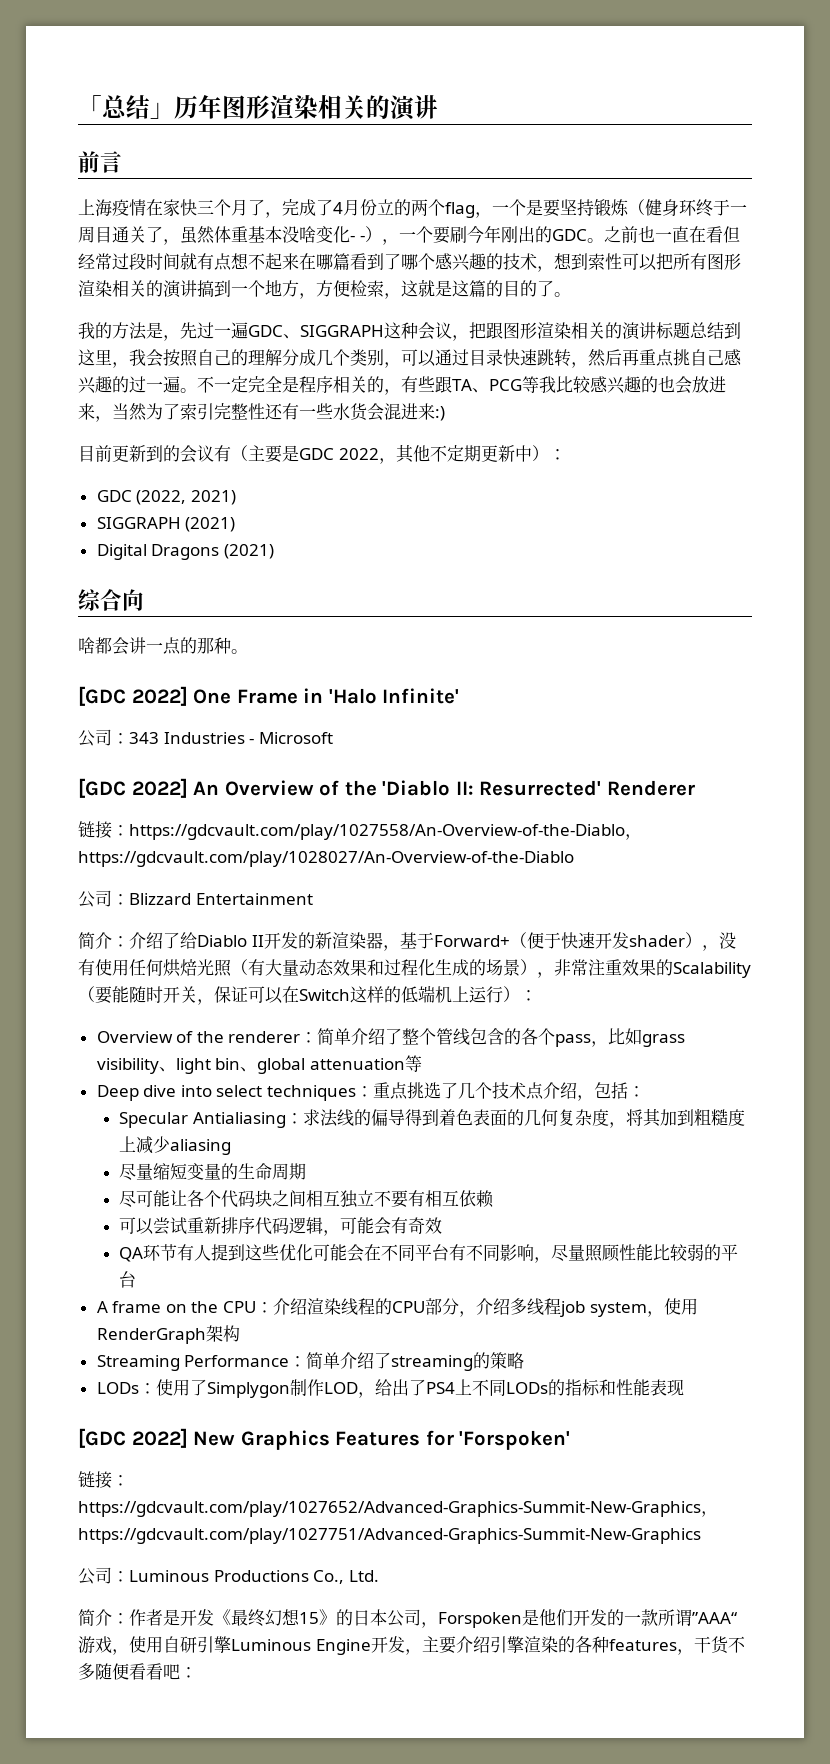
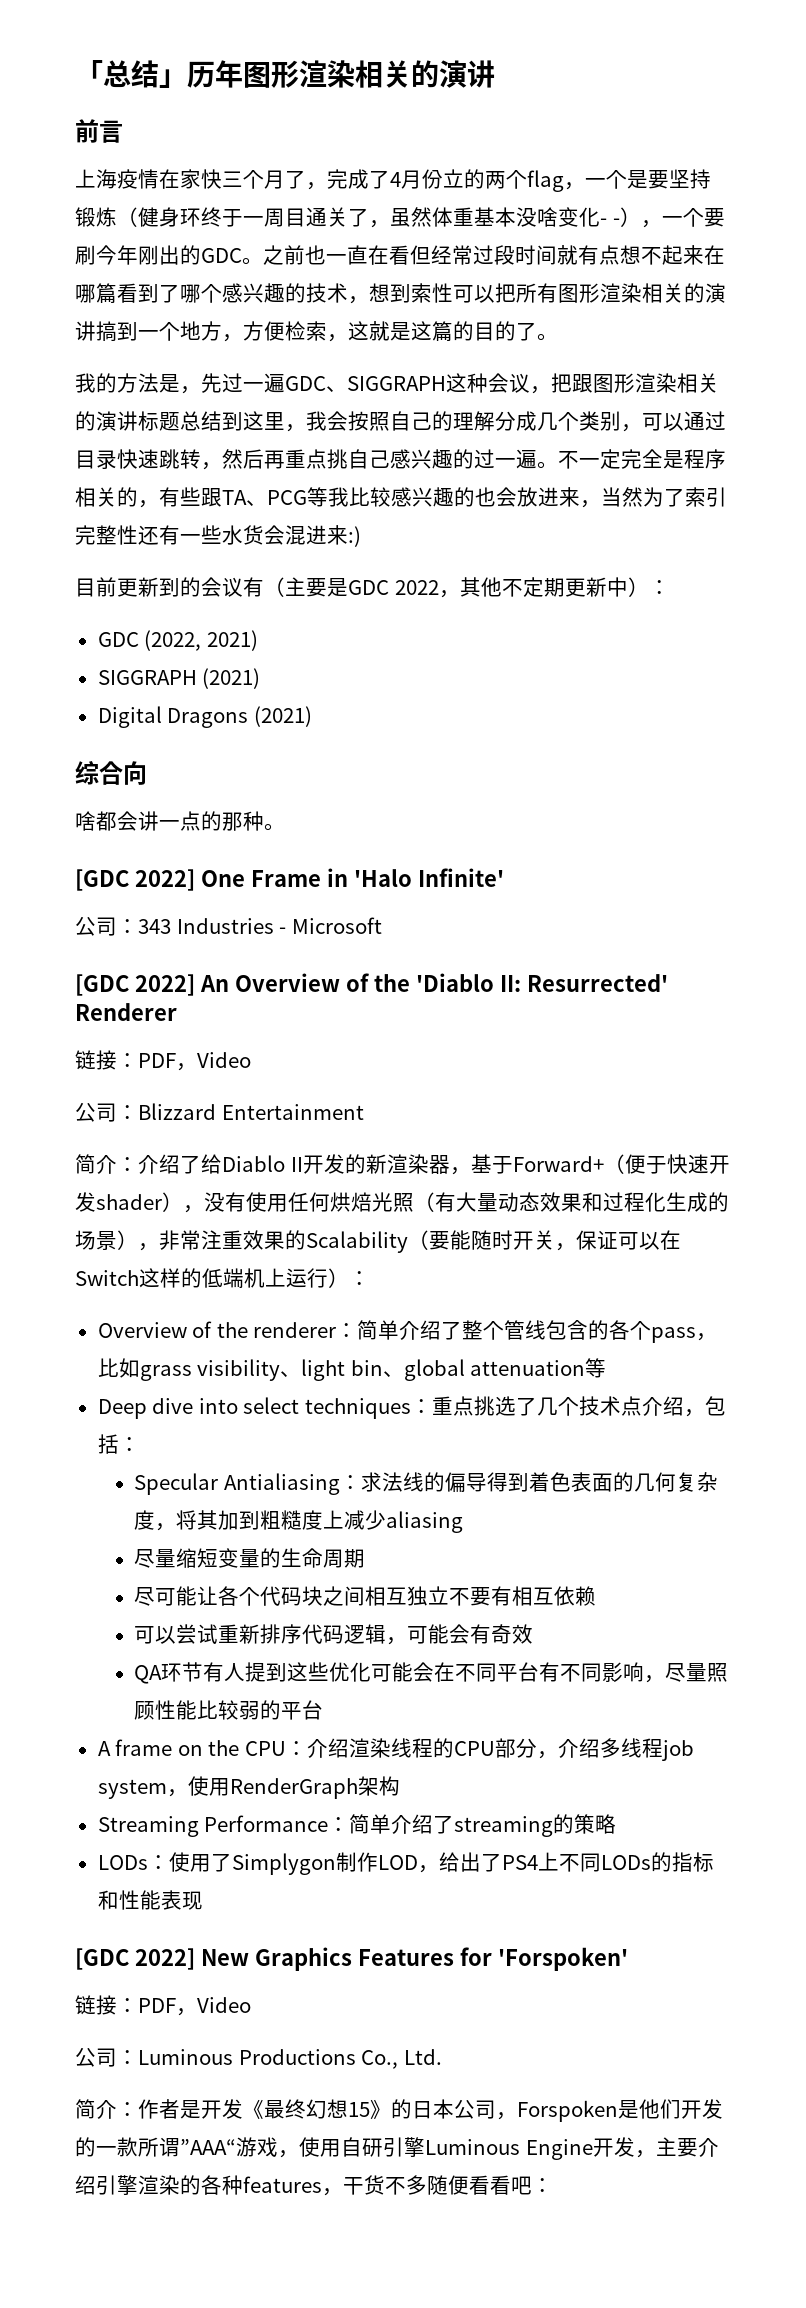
[129,824,642,840] [78,851,574,867] https://gdcvault.com/play/1027558/An-Overview-of-the-Diablo，https://gdcvault.com/play/1028027/An-Overview-of-the-Diablo -> [138,1052,251,1071] PDF，Video
[78,1501,718,1517] [78,1528,701,1544] https://gdcvault.com/play/1027652/Advanced-Graphics-Summit-New-Graphics，https://gdcvault.com/play/1027751/Advanced-Graphics-Summit-New-Graphics -> [138,1997,251,2016] PDF，Video

